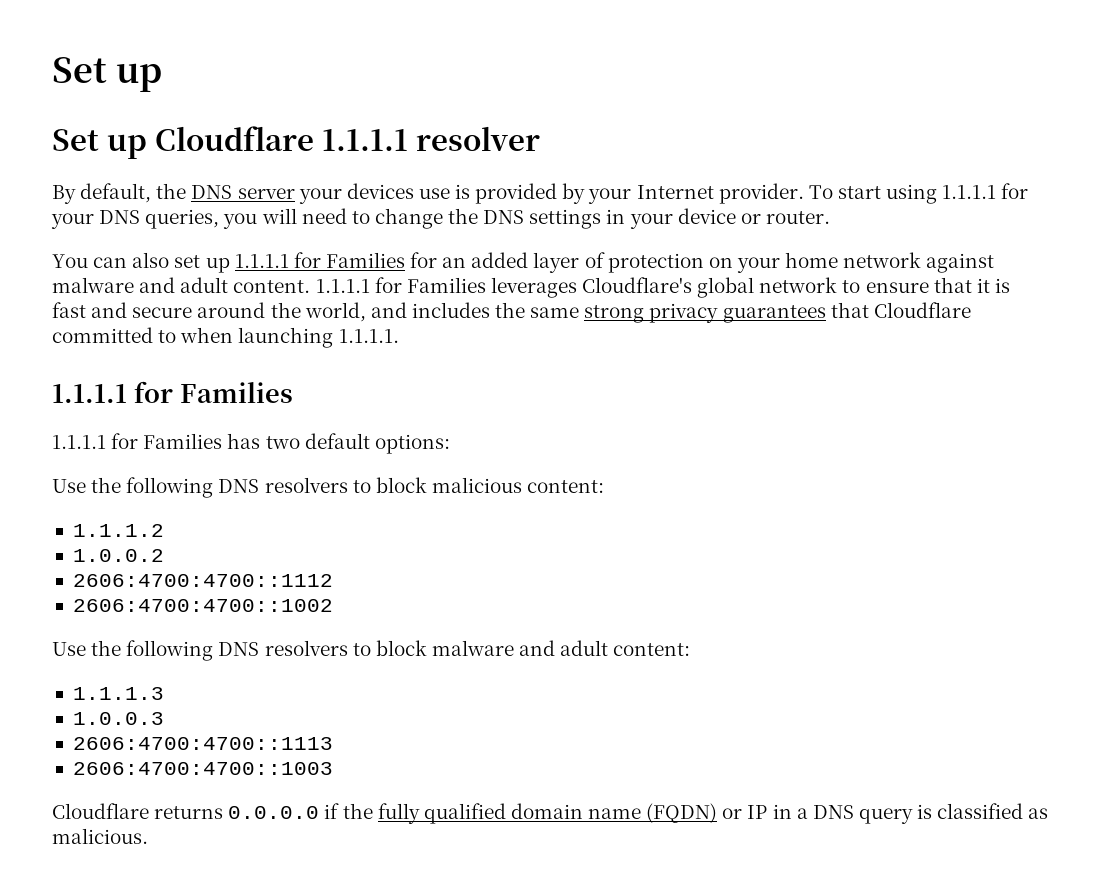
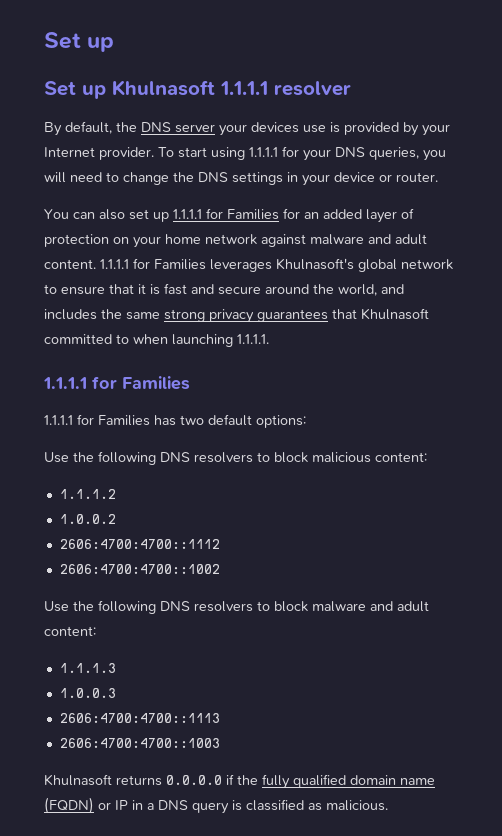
[154,126,314,151] Cloudflare -> [112,80,215,96] Khulnasoft
[582,277,693,293] Cloudflare's -> [276,258,354,270] Khulnasoft's
[873,302,971,318] Cloudflare -> [361,308,429,320] Khulnasoft
[52,803,149,819] Cloudflare -> [44,774,112,786] Khulnasoft

